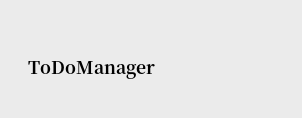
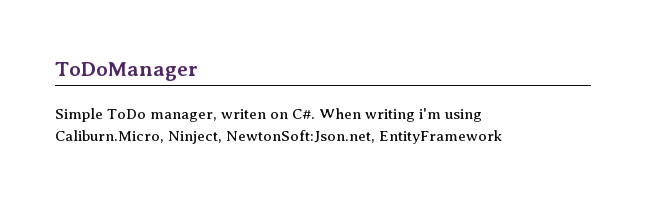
(155, 70) none -> [55,108,483,122] [55,130,503,144] // Simple ToDo manager, writen on C#. When writing i'm using Caliburn.Micro, Ninject, NewtonSoft:Json.net, EntityFramework

